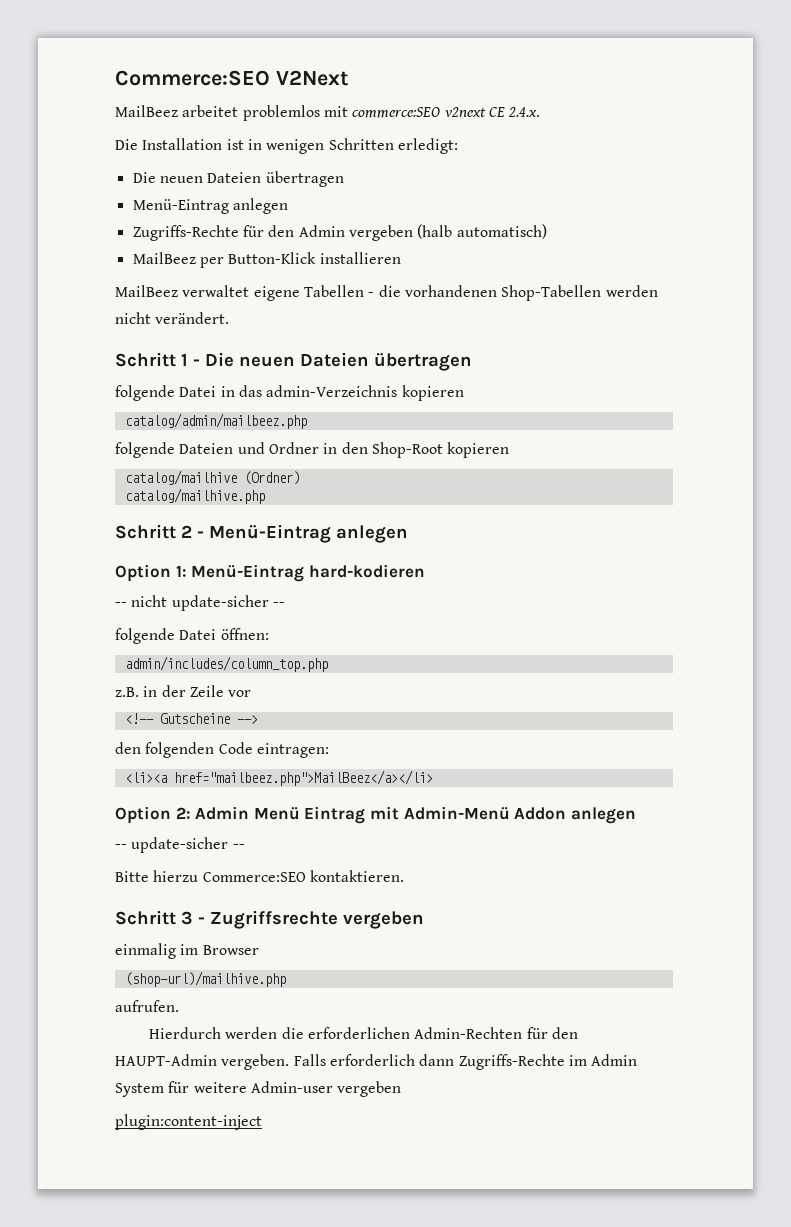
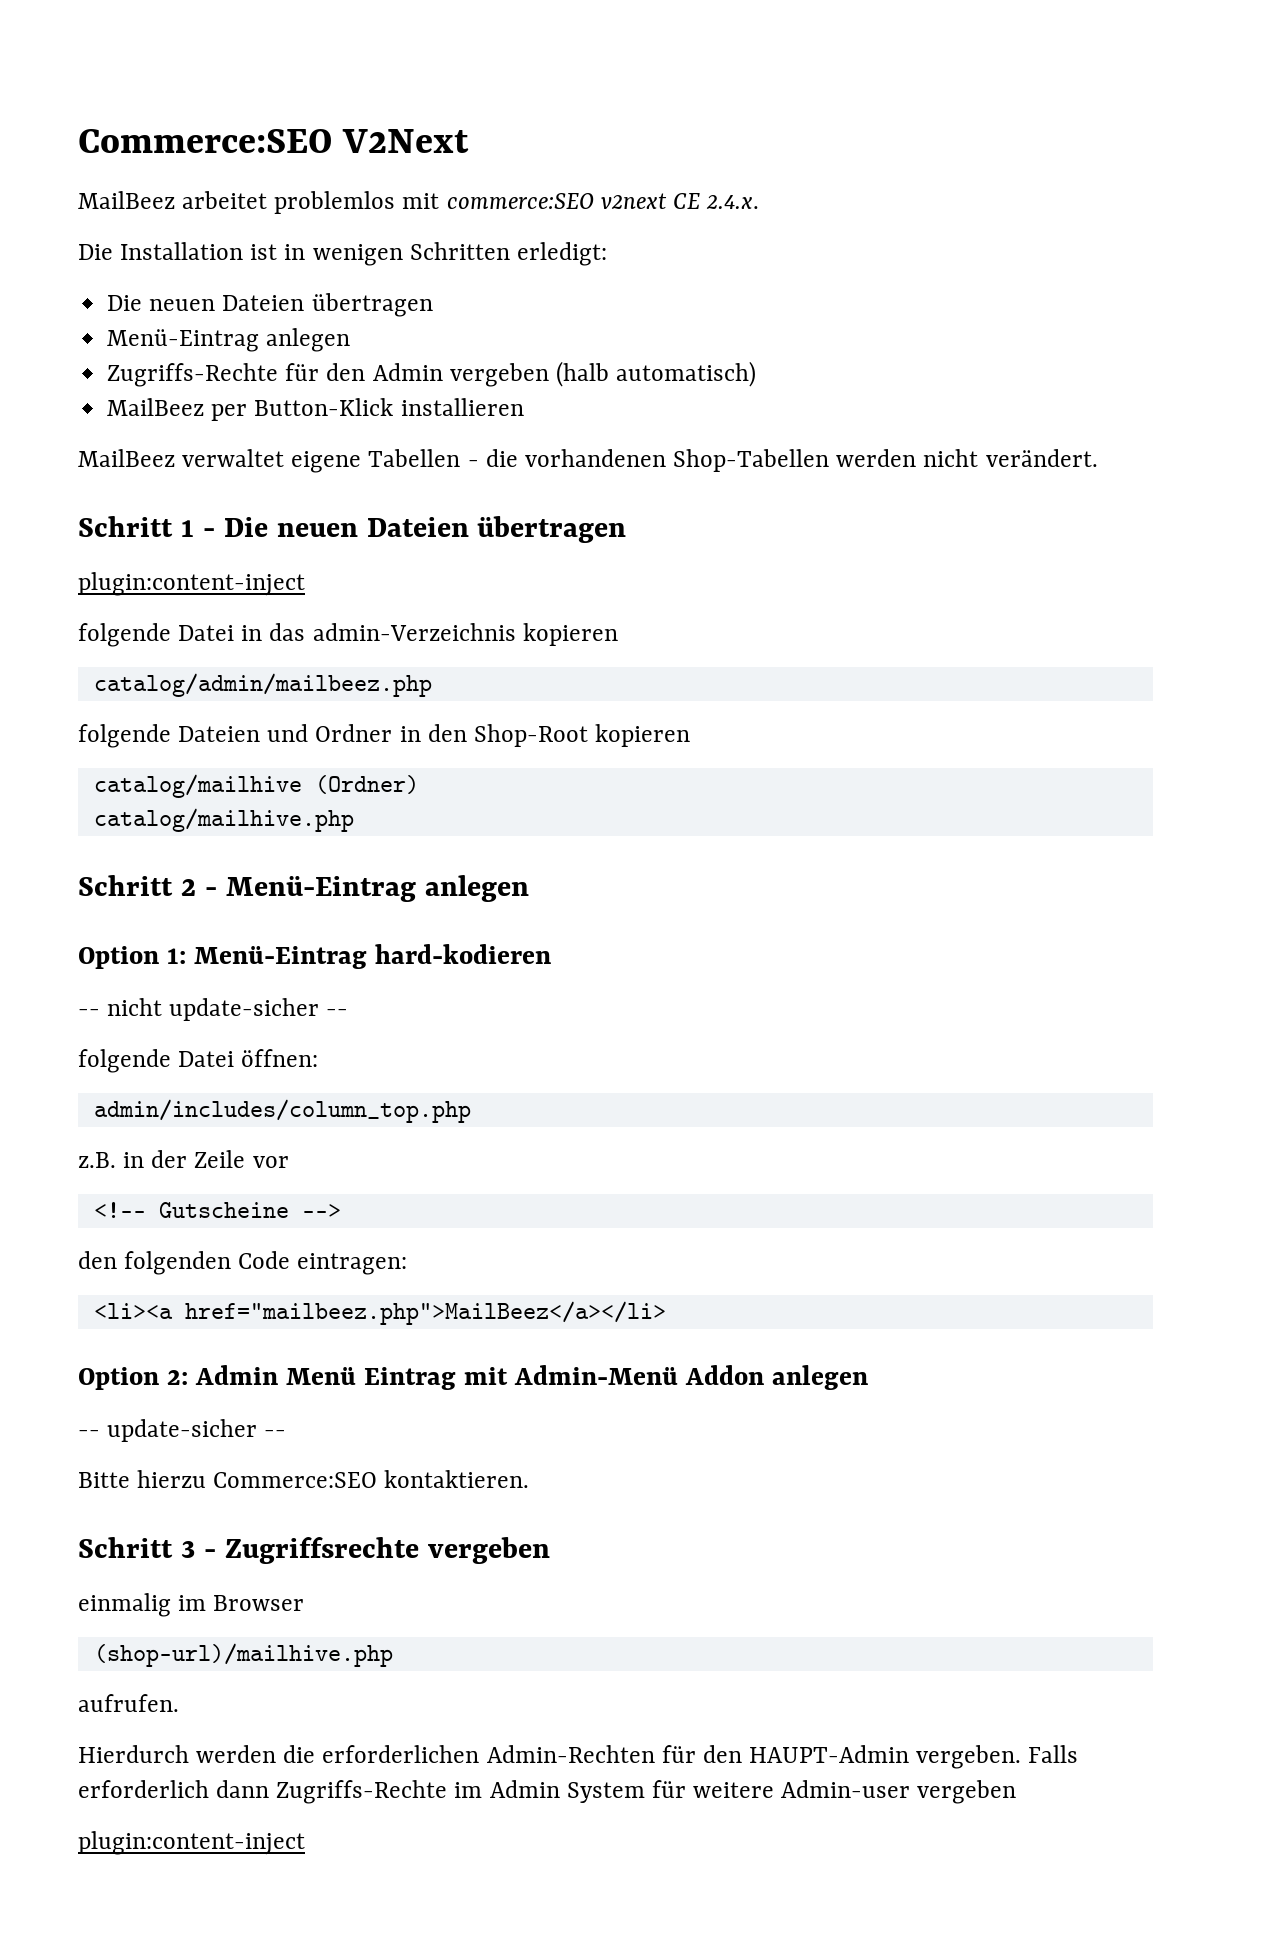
(472, 361) none -> [78,572,305,596] // plugin:content-inject

